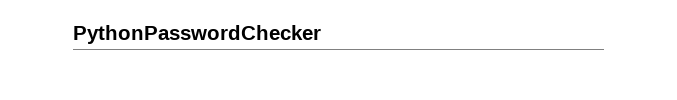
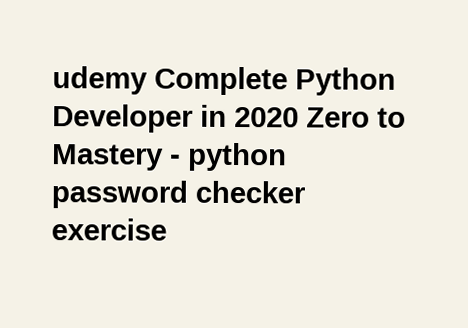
[73,25,321,44] PythonPasswordChecker -> [52,66,396,96] [52,104,406,133] [51,142,287,172] [51,180,306,209] [51,218,167,241] udemy Complete Python Developer in 2020 Zero to Mastery - python password checker exercise

